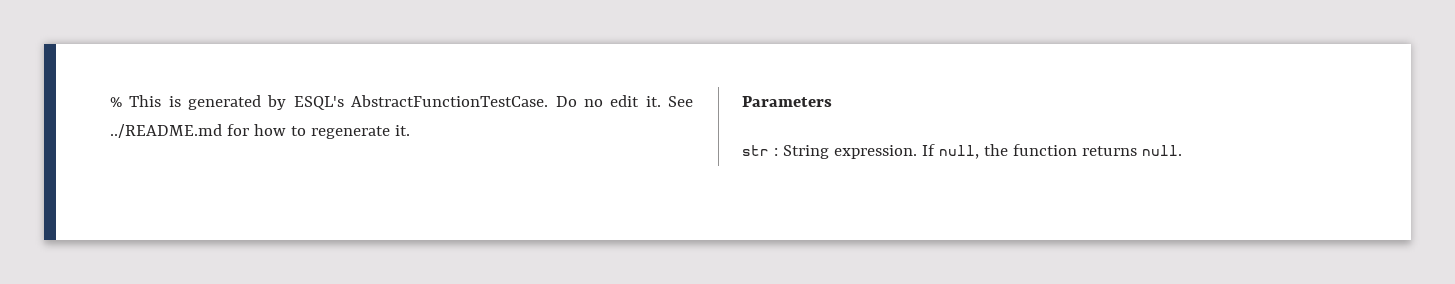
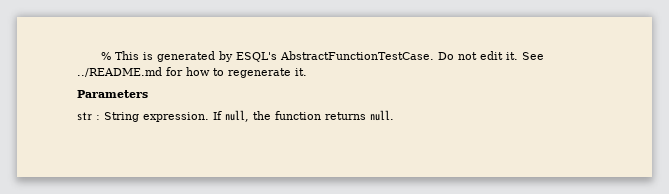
[583,99,603,107] no -> [457,52,477,60] not

